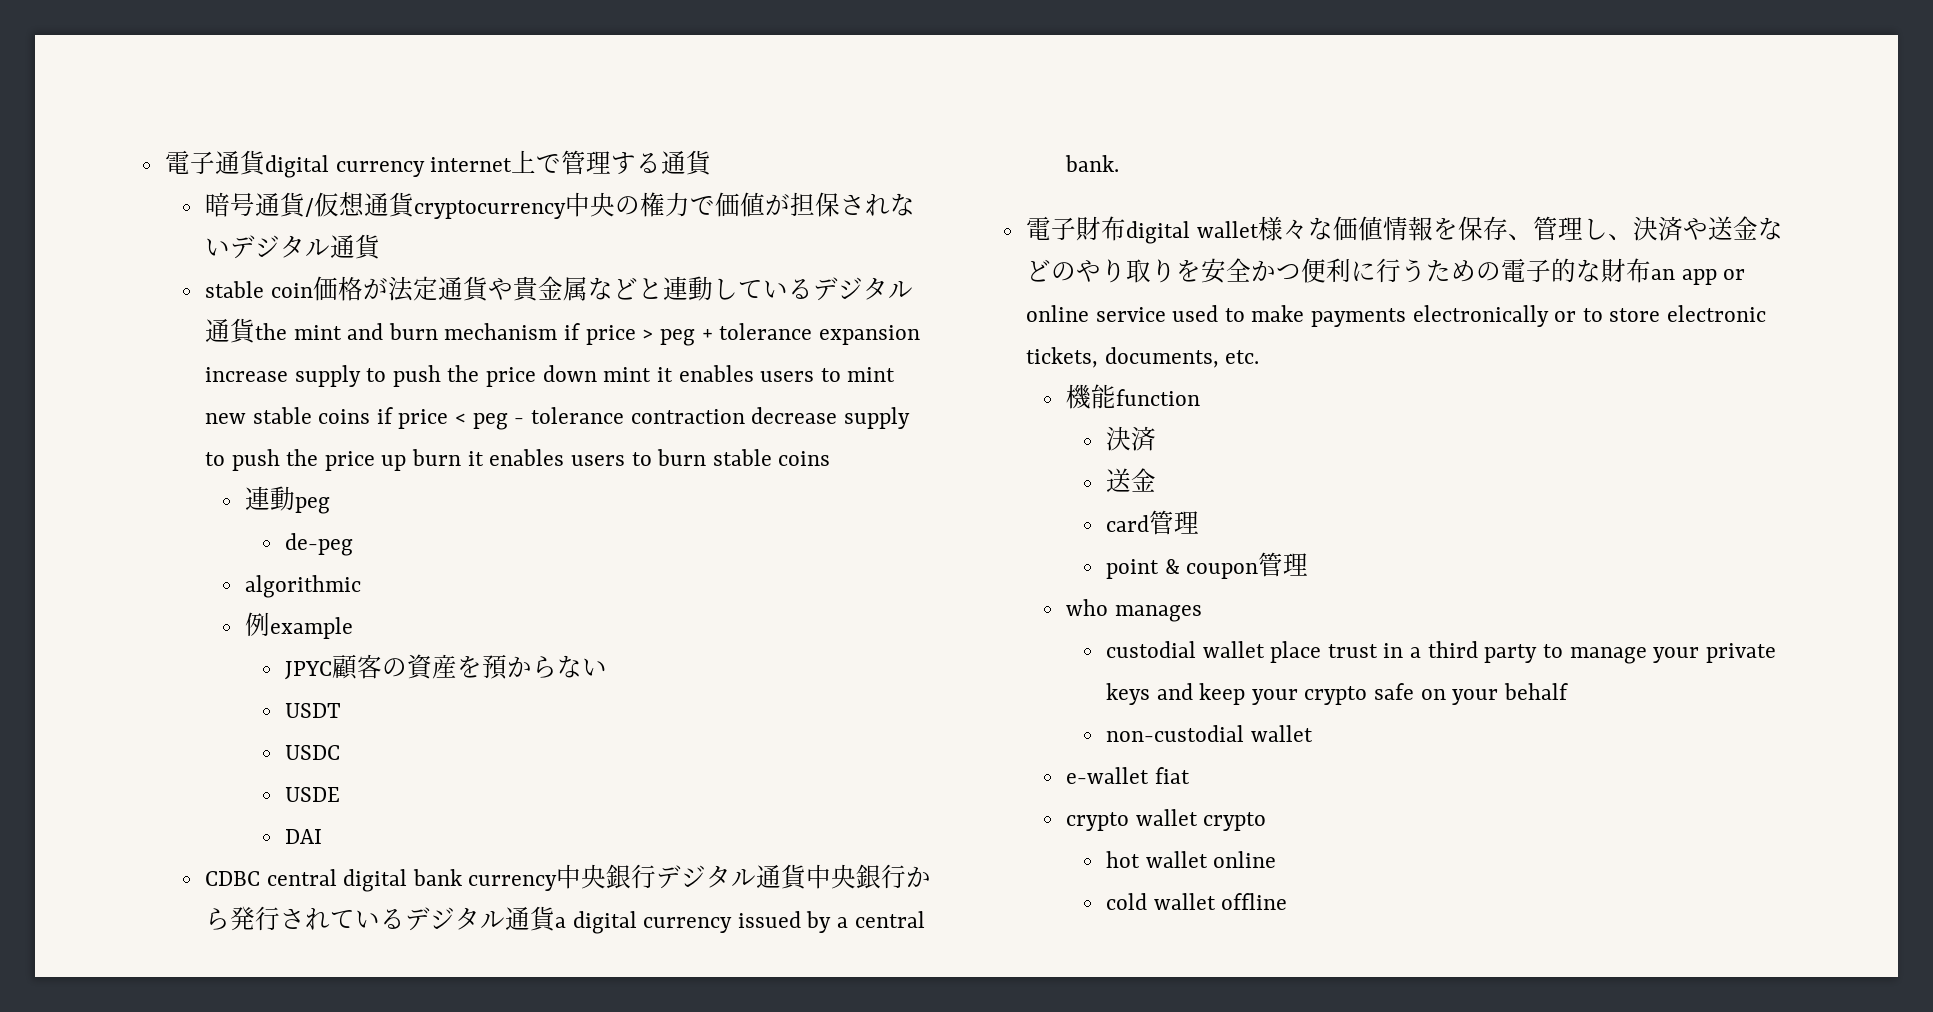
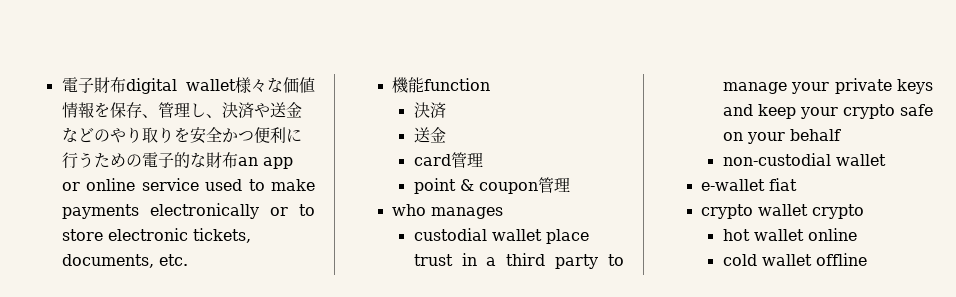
[164,150,713,178] [204,192,915,219] [204,234,381,260] [204,276,913,302] [204,318,920,346] [204,365,896,387] [204,407,910,430] [204,449,831,471] [245,486,331,514] [285,533,354,556] [245,575,362,598] [245,612,354,639] [285,654,608,680] [285,703,342,718] [285,745,341,760] [285,787,341,802] [285,829,323,844] [204,864,932,892] [204,906,925,934] [1064,155,1119,172] [1025,216,1076,240] 電子通貨digital currency internet上で管理する通貨 // 暗号通貨/仮想通貨cryptocurrency中央の権力で価値が担保されないデジタル通貨 // stable coin価格が法定通貨や貴金属などと連動しているデジタル通貨the mint and burn mechanism if price > peg + tolerance expansion increase supply to push the price down mint it enables users to mint new stable coins if price < peg - tolerance contraction decrease supply to push the price up burn it enables users to burn stable coins // 連動peg // de-peg // algorithmic // 例example // JPYC顧客の資産を預からない // USDT // USDC // USDE // DAI // CDBC central digital bank currency中央銀行デジタル通貨中央銀行から発行されているデジタル通貨a digital currency issued by a central bank. // 電子 -> [61,77,94,93] 電子

